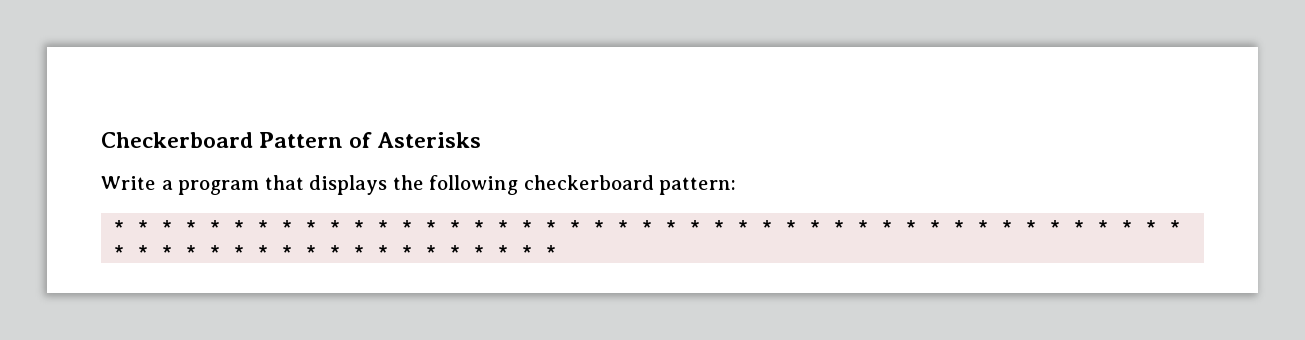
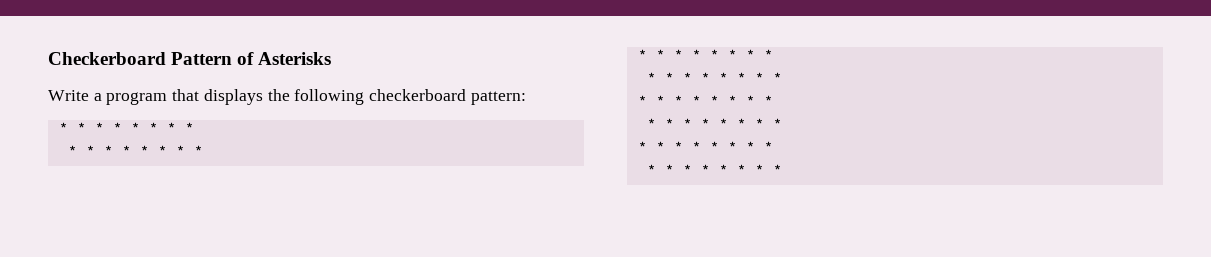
[305,220,1182,231] [113,245,366,256] * * * * * * * * * * * * * * * * * * * * * * * * * * * * * * * * * * * * * * * * * * * * * * * * -> [67,145,203,159] [637,49,773,63] [646,72,782,86] [637,95,773,109] [646,118,782,132] [637,141,773,155] // * * * * * * * * // * * * * * * * * // * * * * * * * * // * * * * * * * * // * * * * * * * * // * * * * * * * * //

